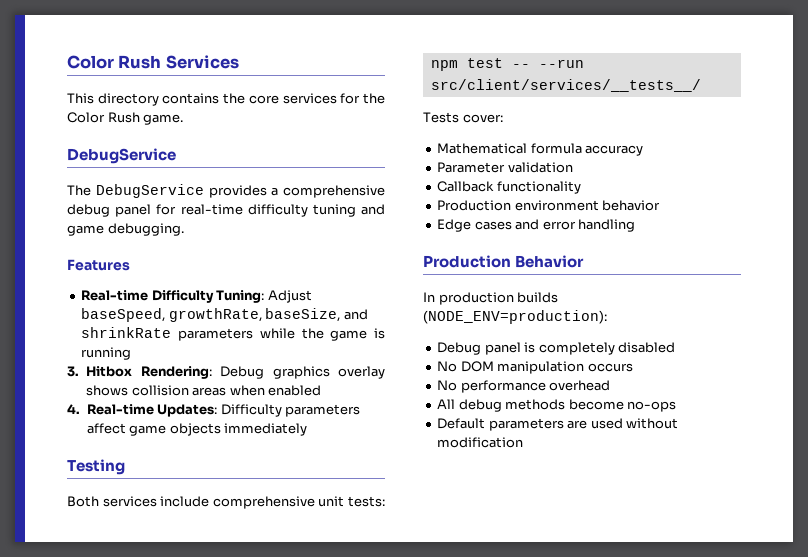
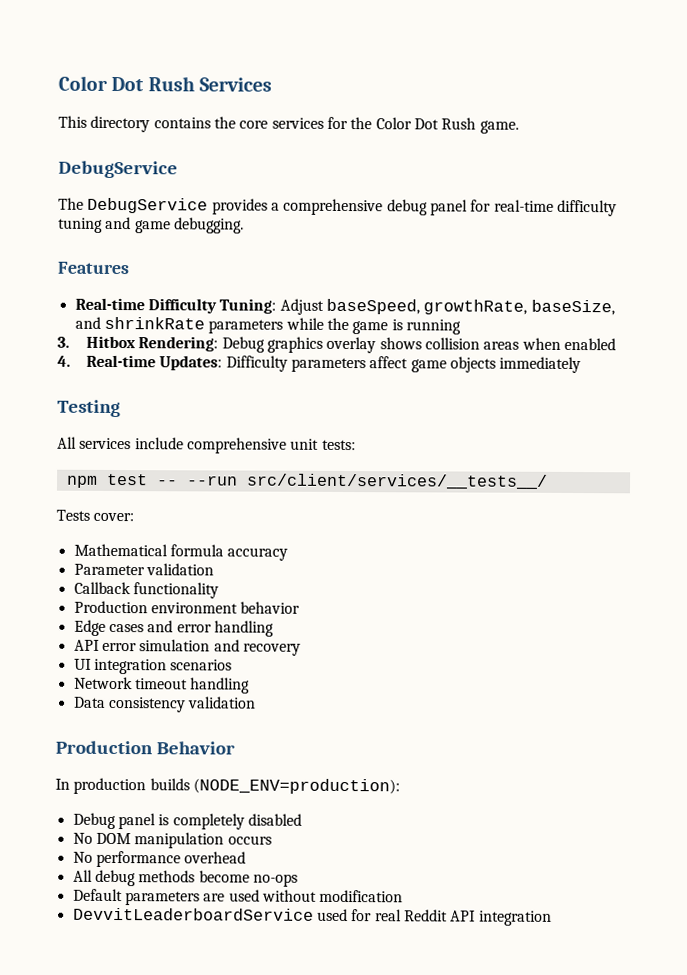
[67,55,114,69] Color -> [58,75,145,92] Color Dot
(105, 117) none -> [413,118,439,130] Dot
[67,496,99,507] Both -> [57,436,77,449] All
(636, 225) none -> [73,639,301,656] [73,658,233,675] [73,676,251,694] [73,696,257,713] // API error simulation and recovery // UI integration scenarios // Network timeout handling // Data consistency validation
(524, 442) none -> [72,907,552,926] // DevvitLeaderboardService used for real Reddit API integration

